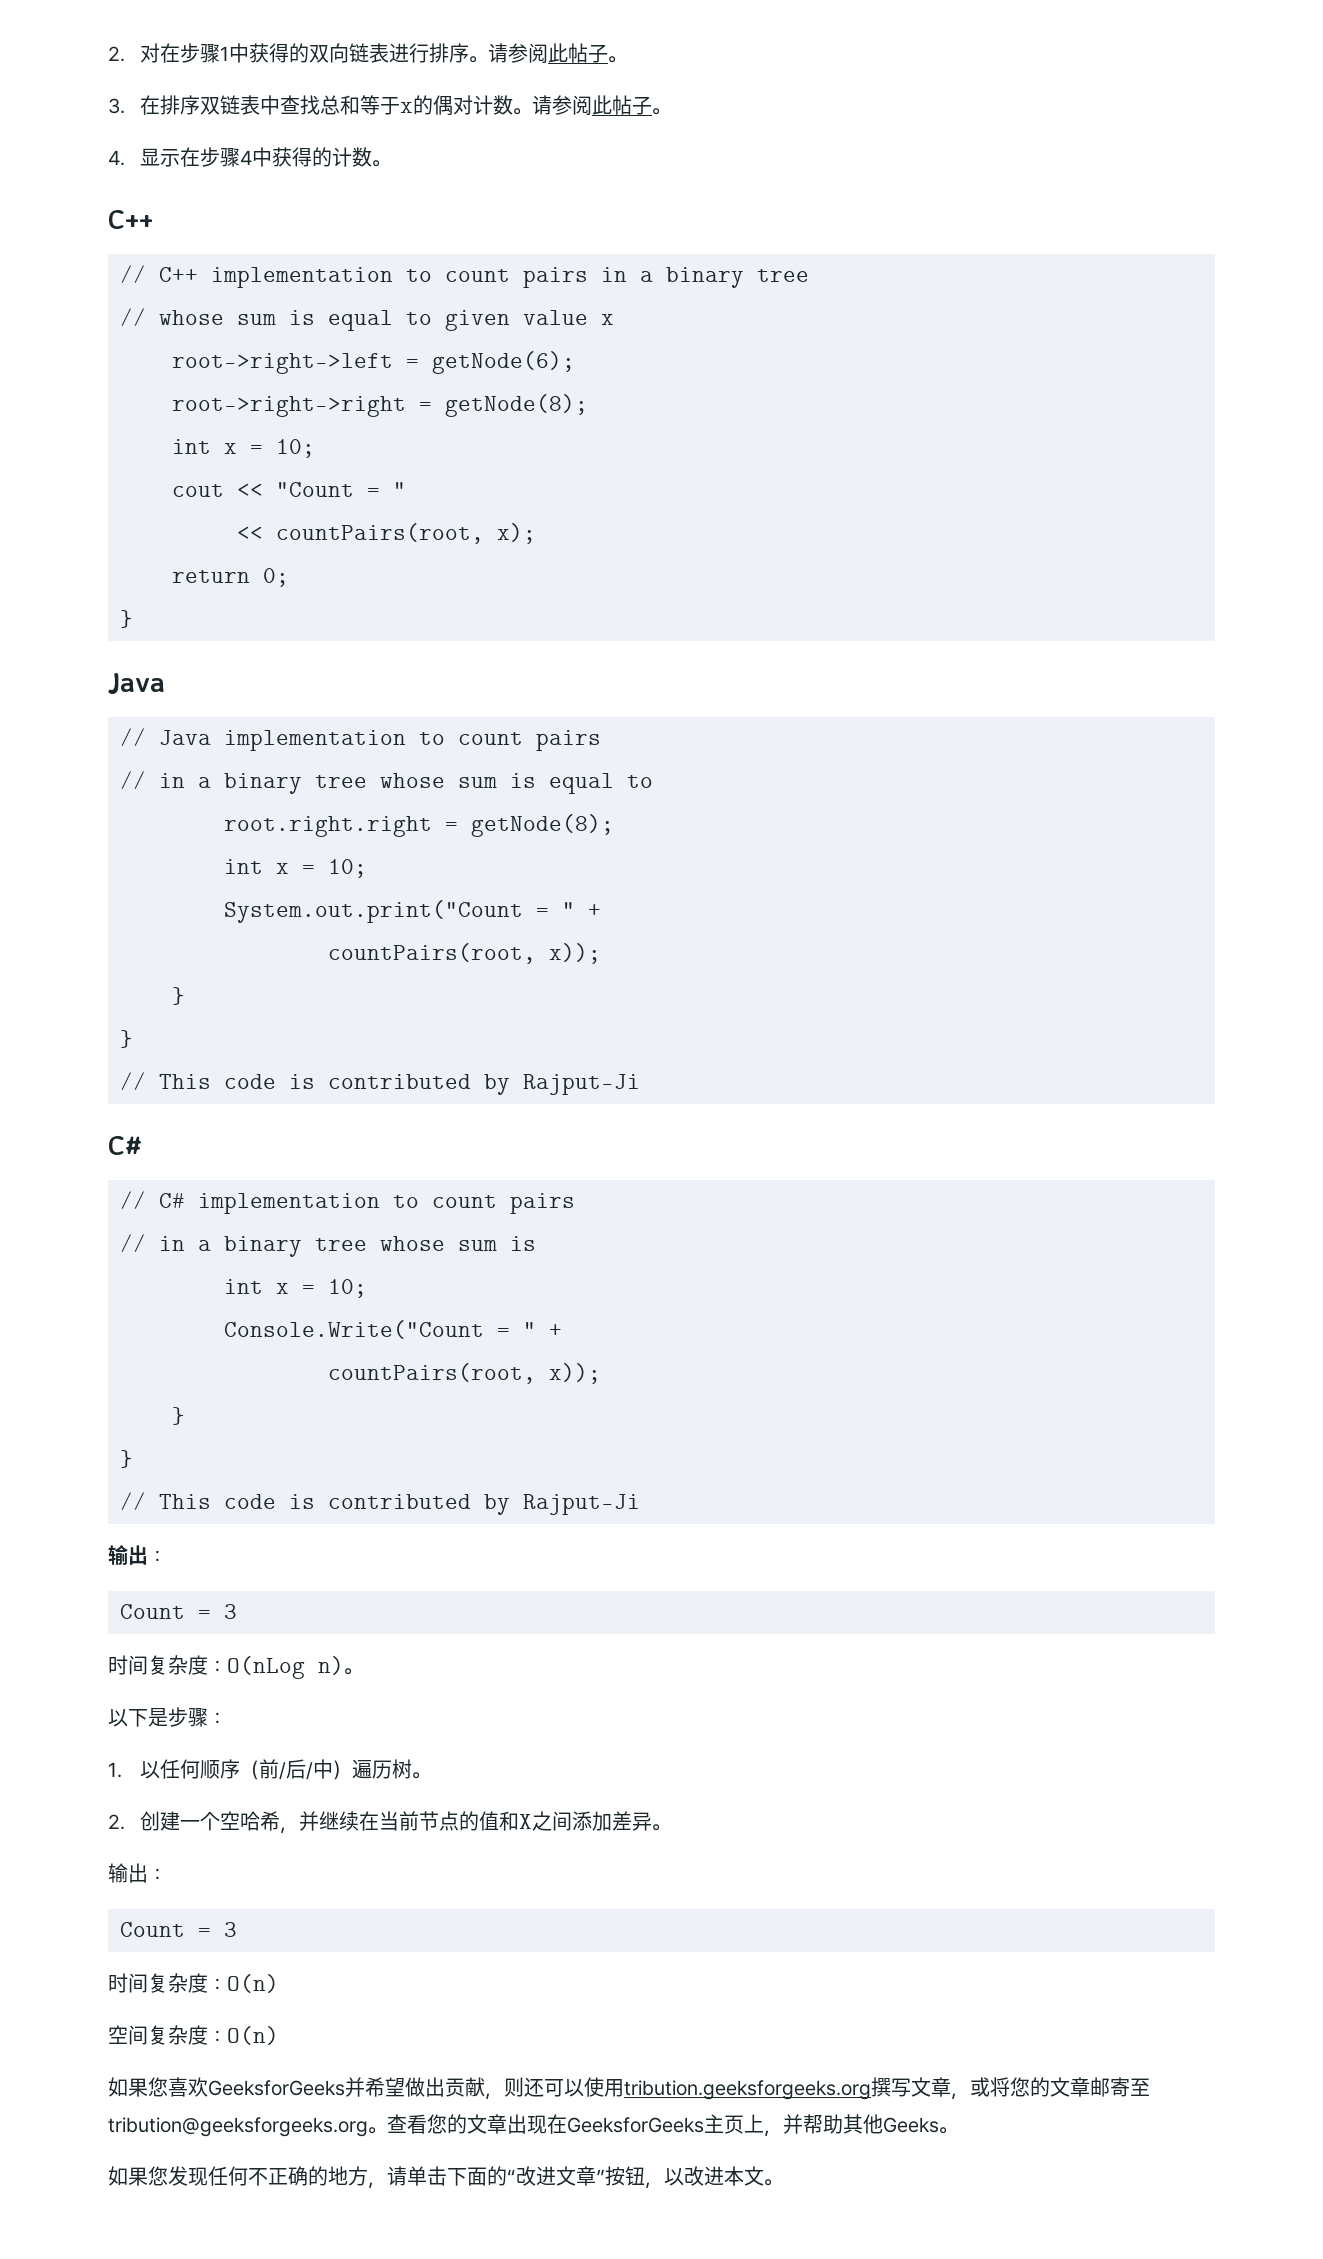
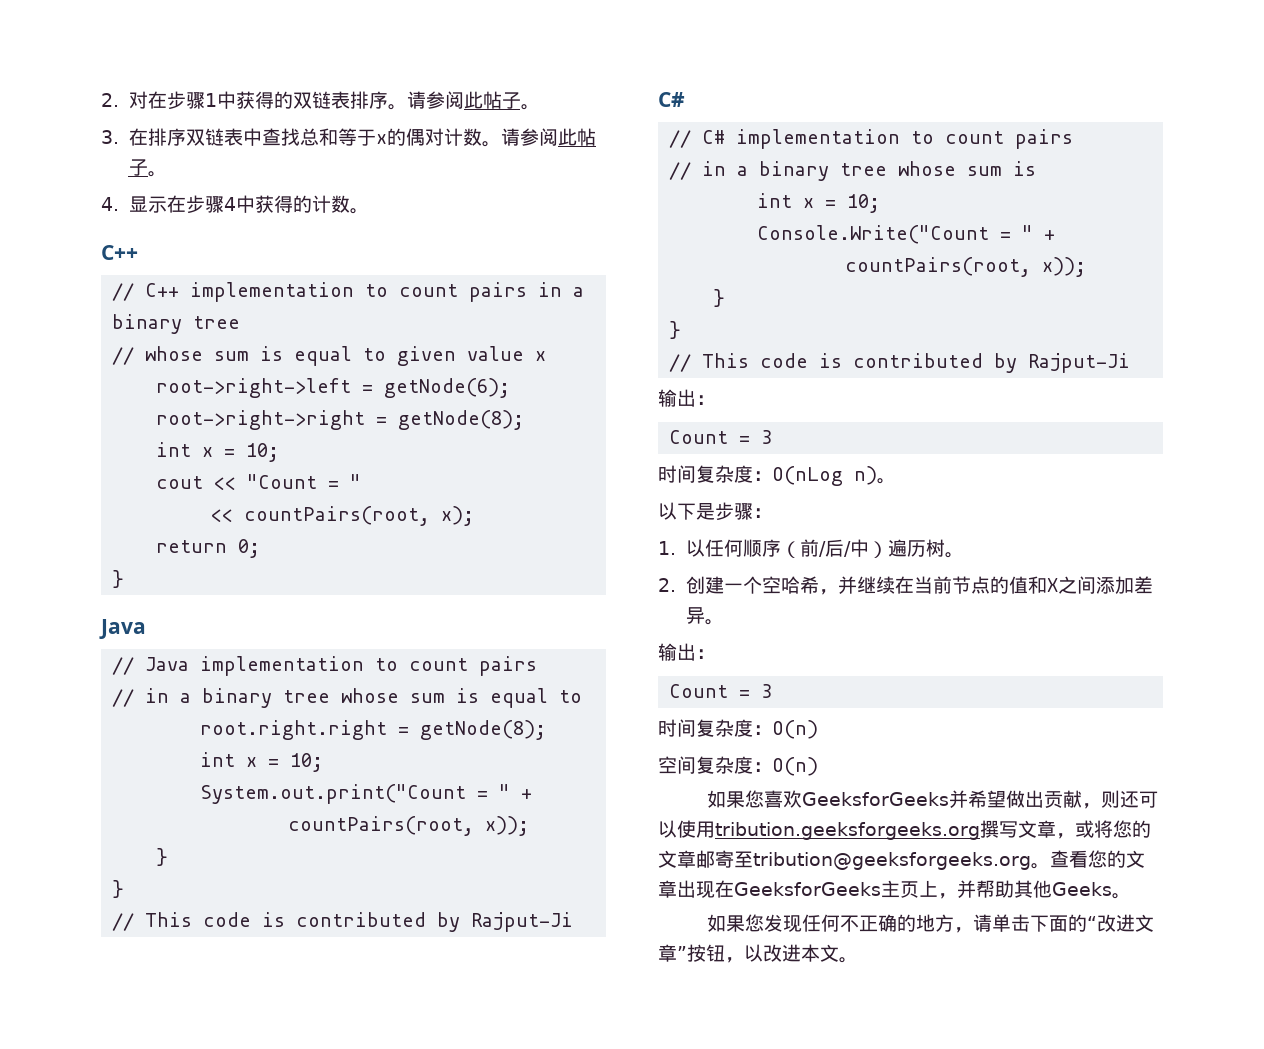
[328,43,429,63] 向链表进行 -> [311,91,350,109] 链表

